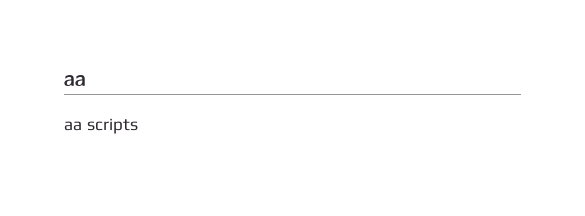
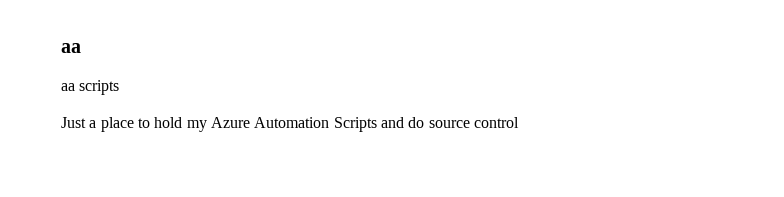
(138, 126) none -> [61,117,519,132] // Just a place to hold my Azure Automation Scripts and do source control

